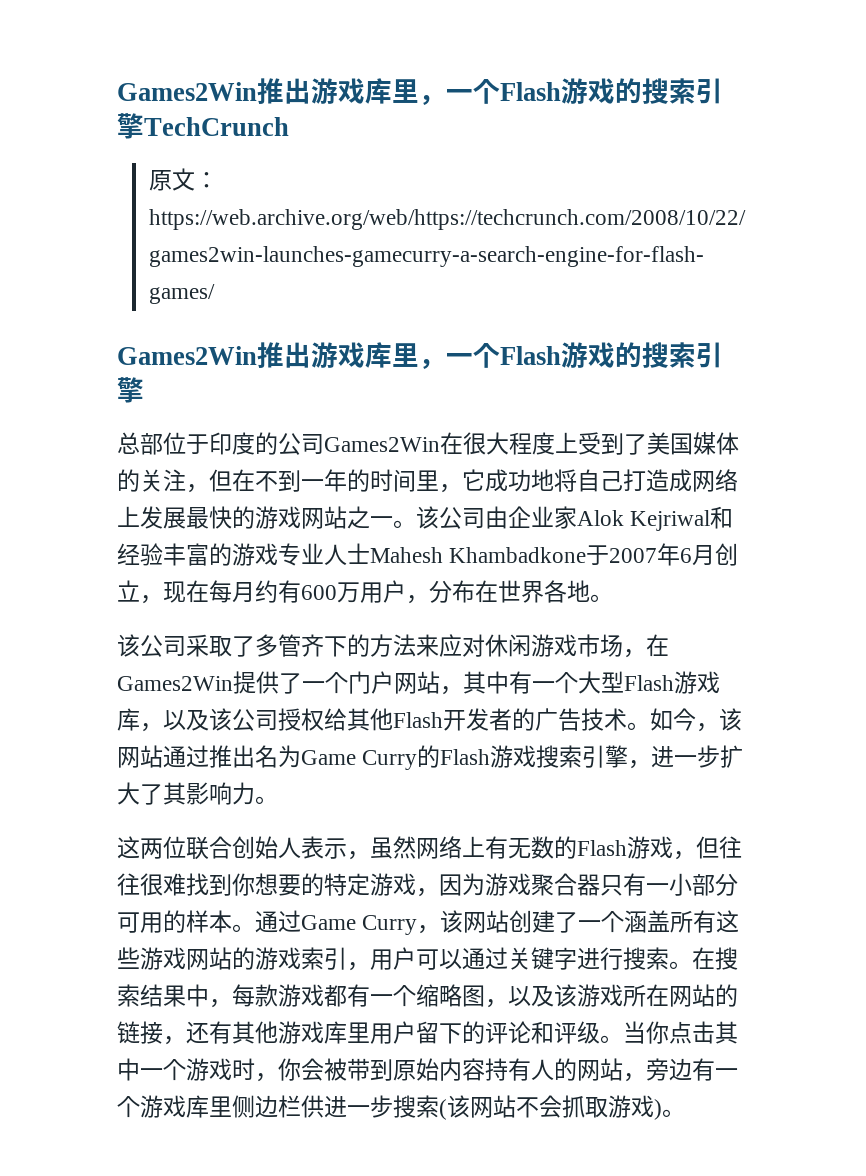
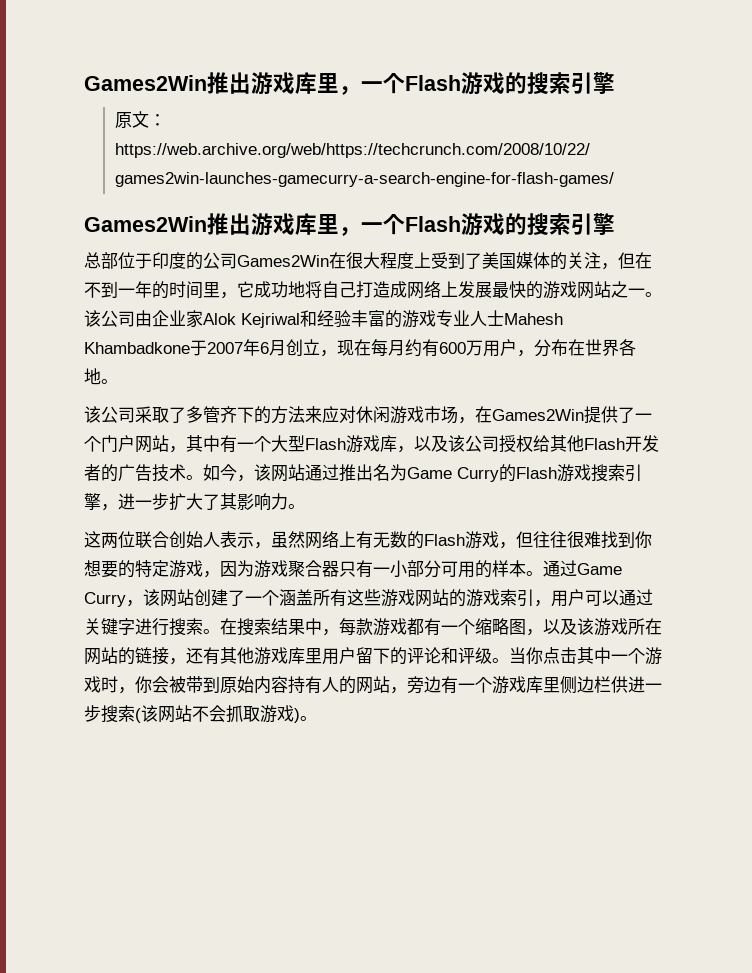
[144,117,289,136] TechCrunch -> (615, 83) none

